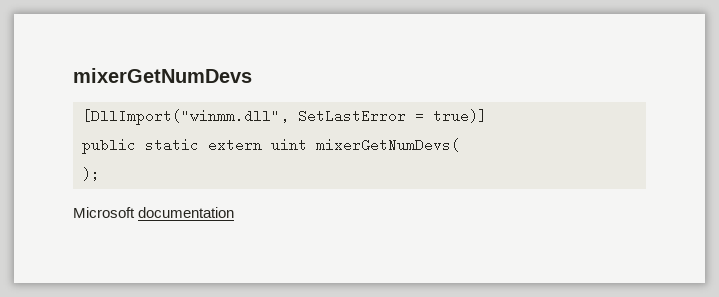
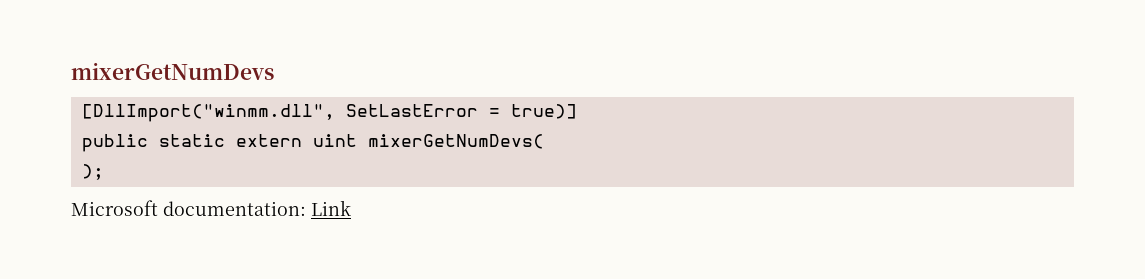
[138,207,235,218] documentation -> [163,200,351,216] documentation: Link

